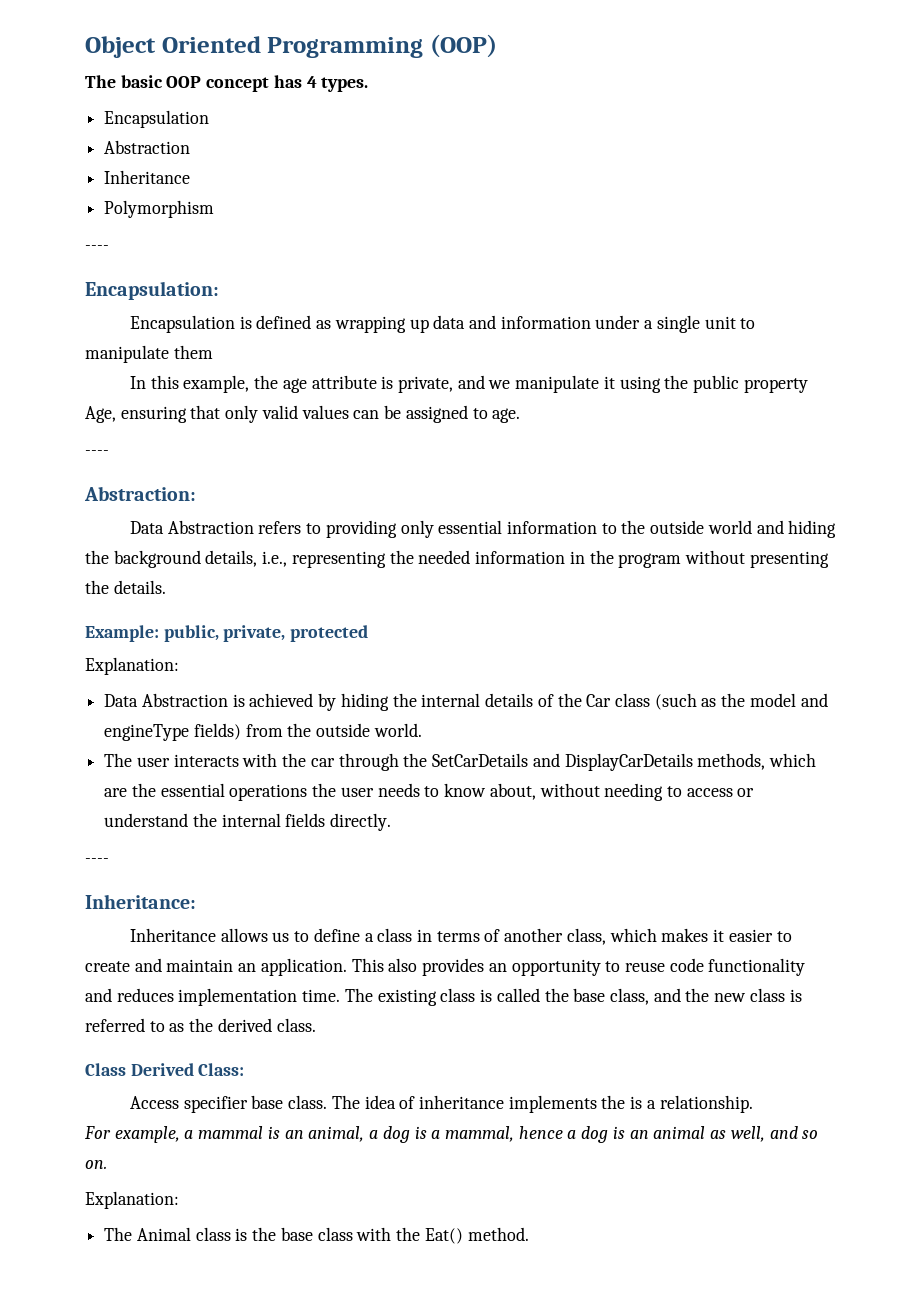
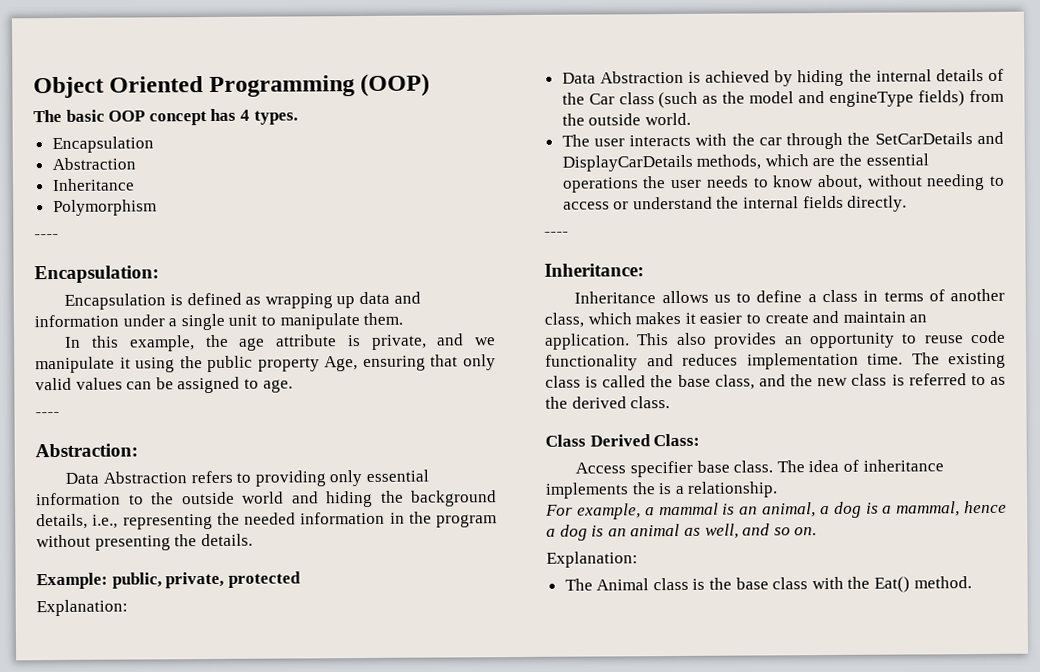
[173,345,213,359] them -> [363,312,404,326] them.

